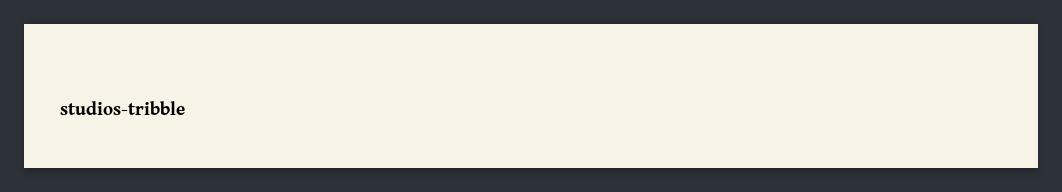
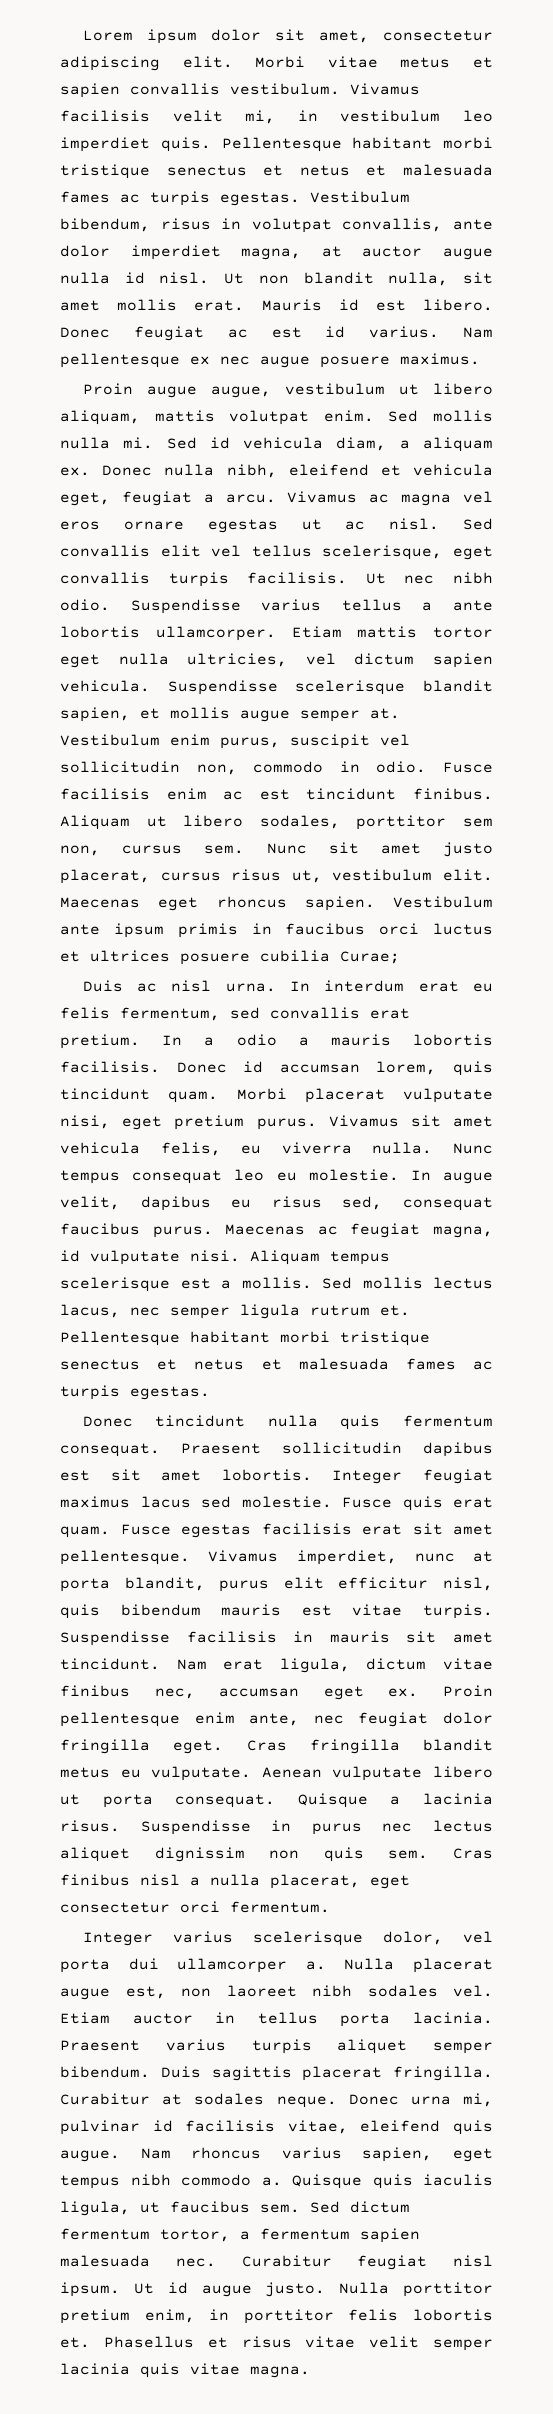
[60,101,185,115] studios-tribble -> [82,29,493,44] [60,56,494,71] [60,83,420,98] [60,110,493,124] [60,137,493,152] [60,164,493,179] [60,191,410,206] [60,218,493,233] [60,245,494,260] [60,272,494,286] [60,299,494,311] [60,326,493,341] [60,353,480,368] [82,383,493,398] [60,410,494,425] [60,437,493,452] [60,464,493,478] [60,491,493,506] [60,518,493,533] [60,545,493,560] [60,572,494,587] [60,599,494,614] [60,626,493,641] [60,653,493,668] [60,680,494,695] [60,707,400,722] [60,734,410,749] [60,761,494,775] [60,788,493,800] [60,815,493,830] [60,842,493,857] [60,869,493,884] [60,896,493,911] [60,923,493,938] [60,950,400,965] [82,980,494,992] [60,1007,410,1021] [60,1034,493,1049] [60,1061,493,1076] [60,1088,493,1103] [60,1115,494,1130] [60,1142,493,1156] [60,1169,493,1184] [60,1196,493,1211] [60,1223,494,1238] [60,1250,390,1265] [60,1277,493,1292] [60,1304,410,1319] [60,1331,430,1346] [60,1358,493,1370] [60,1385,210,1400] [82,1415,493,1430] [60,1442,493,1457] [60,1469,493,1484] [60,1496,493,1511] [60,1523,493,1538] [60,1550,493,1565] [60,1577,493,1592] [60,1604,493,1619] [60,1631,494,1646] [60,1658,493,1673] [60,1685,494,1700] [60,1712,493,1727] [60,1739,493,1754] [60,1766,493,1781] [60,1793,493,1808] [60,1820,493,1835] [60,1847,494,1862] [60,1874,410,1889] [60,1901,330,1913] [82,1931,493,1946] [60,1958,493,1973] [60,1985,493,2000] [60,2012,493,2027] [60,2039,493,2054] [60,2066,493,2081] [60,2093,494,2108] [60,2120,493,2135] [60,2147,493,2162] [60,2174,493,2189] [60,2201,410,2216] [60,2228,420,2243] [60,2255,493,2270] [60,2282,493,2297] [60,2309,493,2324] [60,2336,493,2351] [60,2363,310,2378] Lorem ipsum dolor sit amet, consectetur adipiscing elit. Morbi vitae metus et sapien convallis vestibulum. Vivamus facilisis velit mi, in vestibulum leo imperdiet quis. Pellentesque habitant morbi tristique senectus et netus et malesuada fames ac turpis egestas. Vestibulum bibendum, risus in volutpat convallis, ante dolor imperdiet magna, at auctor augue nulla id nisl. Ut non blandit nulla, sit amet mollis erat. Mauris id est libero. Donec feugiat ac est id varius. Nam pellentesque ex nec augue posuere maximus. // Proin augue augue, vestibulum ut libero aliquam, mattis volutpat enim. Sed mollis nulla mi. Sed id vehicula diam, a aliquam ex. Donec nulla nibh, eleifend et vehicula eget, feugiat a arcu. Vivamus ac magna vel eros ornare egestas ut ac nisl. Sed convallis elit vel tellus scelerisque, eget convallis turpis facilisis. Ut nec nibh odio. Suspendisse varius tellus a ante lobortis ullamcorper. Etiam mattis tortor eget nulla ultricies, vel dictum sapien vehicula. Suspendisse scelerisque blandit sapien, et mollis augue semper at. Vestibulum enim purus, suscipit vel sollicitudin non, commodo in odio. Fusce facilisis enim ac est tincidunt finibus. Aliquam ut libero sodales, porttitor sem non, cursus sem. Nunc sit amet justo placerat, cursus risus ut, vestibulum elit. Maecenas eget rhoncus sapien. Vestibulum ante ipsum primis in faucibus orci luctus et ultrices posuere cubilia Curae; // Duis ac nisl urna. In interdum erat eu felis fermentum, sed convallis erat pretium. In a odio a mauris lobortis facilisis. Donec id accumsan lorem, quis tincidunt quam. Morbi placerat vulputate nisi, eget pretium purus. Vivamus sit amet vehicula felis, eu viverra nulla. Nunc tempus consequat leo eu molestie. In augue velit, dapibus eu risus sed, consequat faucibus purus. Maecenas ac feugiat magna, id vulputate nisi. Aliquam tempus scelerisque est a mollis. Sed mollis lectus lacus, nec semper ligula rutrum et. Pellentesque habitant morbi tristique senectus et netus et malesuada fames ac turpis egestas. // Donec tincidunt nulla quis fermentum consequat. Praesent sollicitudin dapibus est sit amet lobortis. Integer feugiat maximus lacus sed molestie. Fusce quis erat quam. Fusce egestas facilisis erat sit amet pellentesque. Vivamus imperdiet, nunc at porta blandit, purus elit efficitur nisl, quis bibendum mauris est vitae turpis. Suspendisse facilisis in mauris sit amet tincidunt. Nam erat ligula, dictum vitae finibus nec, accumsan eget ex. Proin pellentesque enim ante, nec feugiat dolor fringilla eget. Cras fringilla blandit metus eu vulputate. Aenean vulputate libero ut porta consequat. Quisque a lacinia risus. Suspendisse in purus nec lectus aliquet dignissim non quis sem. Cras finibus nisl a nulla placerat, eget consectetur orci fermentum. // Integer varius scelerisque dolor, vel porta dui ullamcorper a. Nulla placerat augue est, non laoreet nibh sodales vel. Etiam auctor in tellus porta lacinia. Praesent varius turpis aliquet semper bibendum. Duis sagittis placerat fringilla. Curabitur at sodales neque. Donec urna mi, pulvinar id facilisis vitae, eleifend quis augue. Nam rhoncus varius sapien, eget tempus nibh commodo a. Quisque quis iaculis ligula, ut faucibus sem. Sed dictum fermentum tortor, a fermentum sapien malesuada nec. Curabitur feugiat nisl ipsum. Ut id augue justo. Nulla porttitor pretium enim, in porttitor felis lobortis et. Phasellus et risus vitae velit semper lacinia quis vitae magna.

